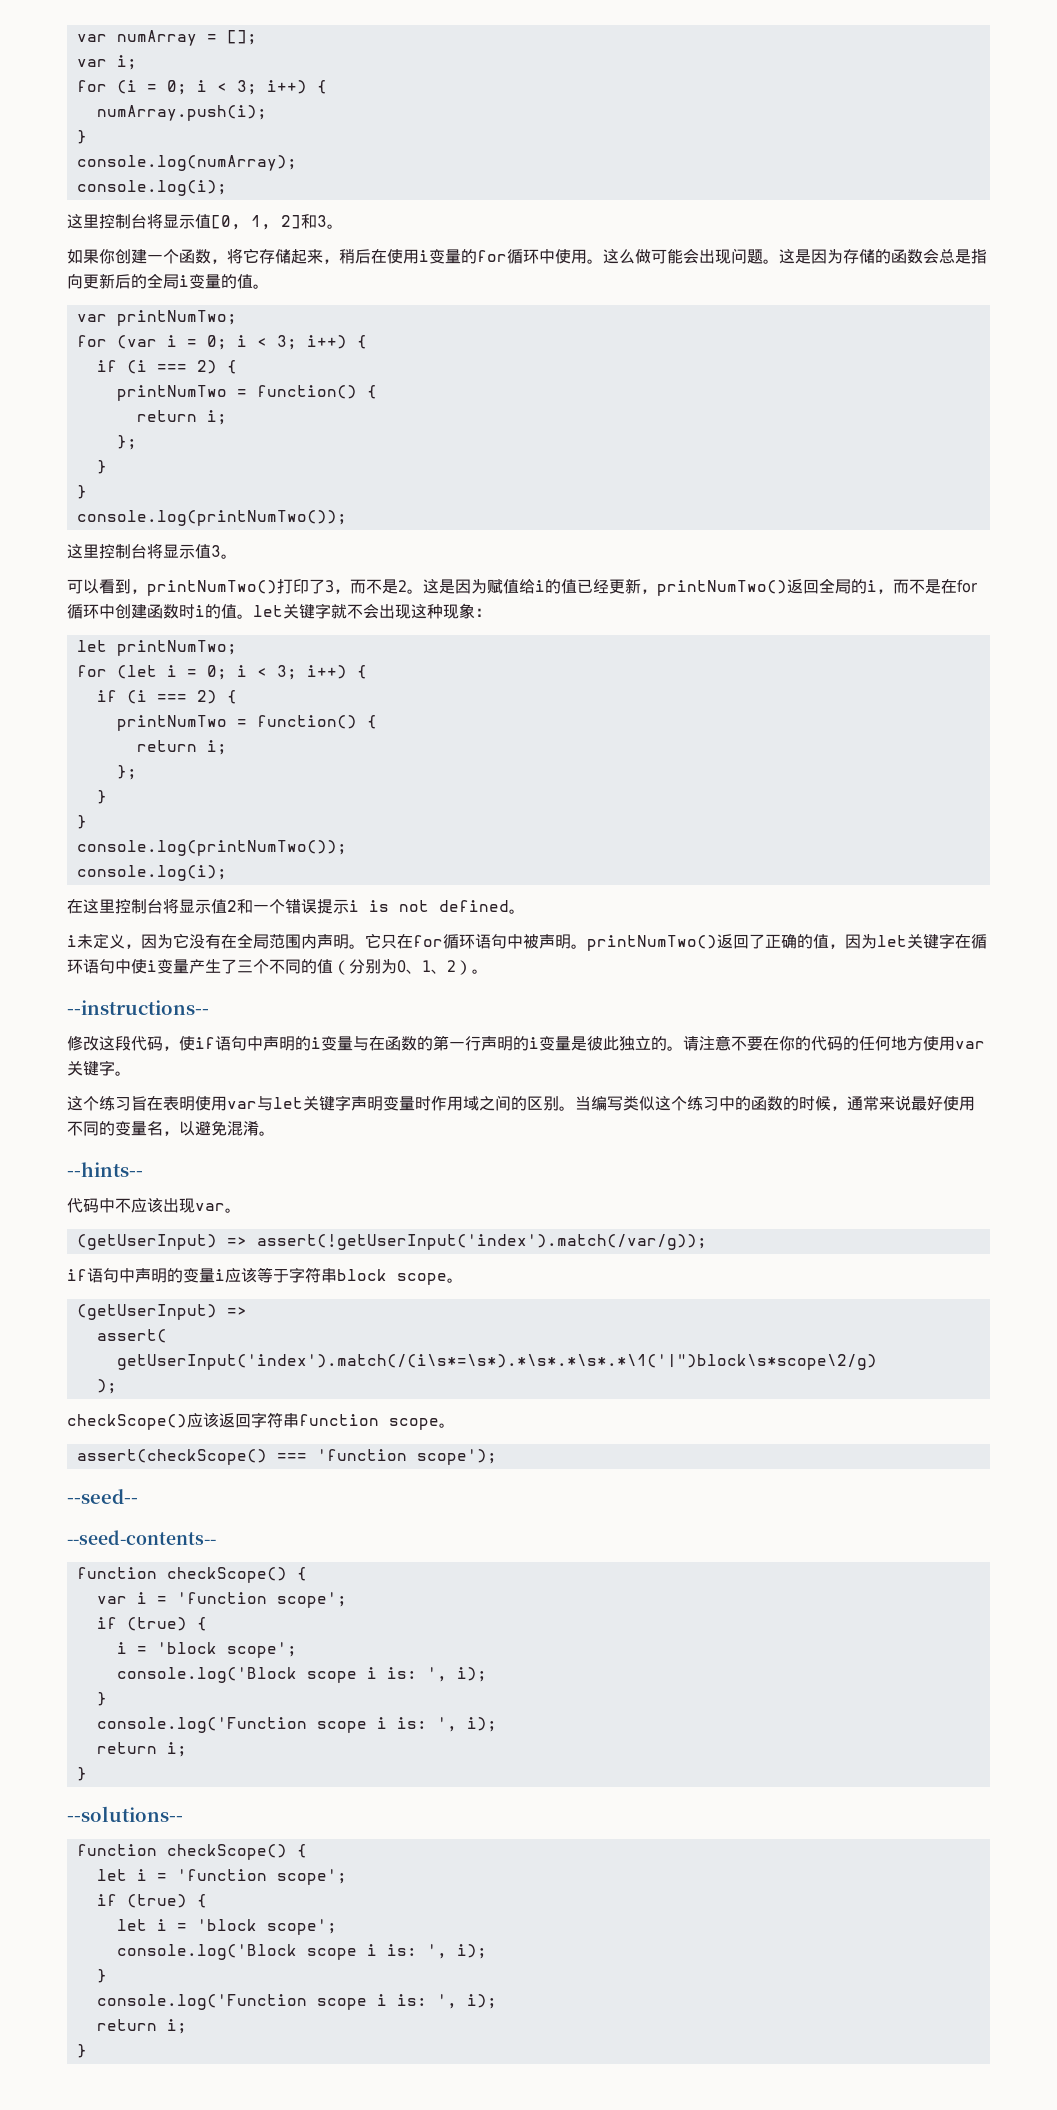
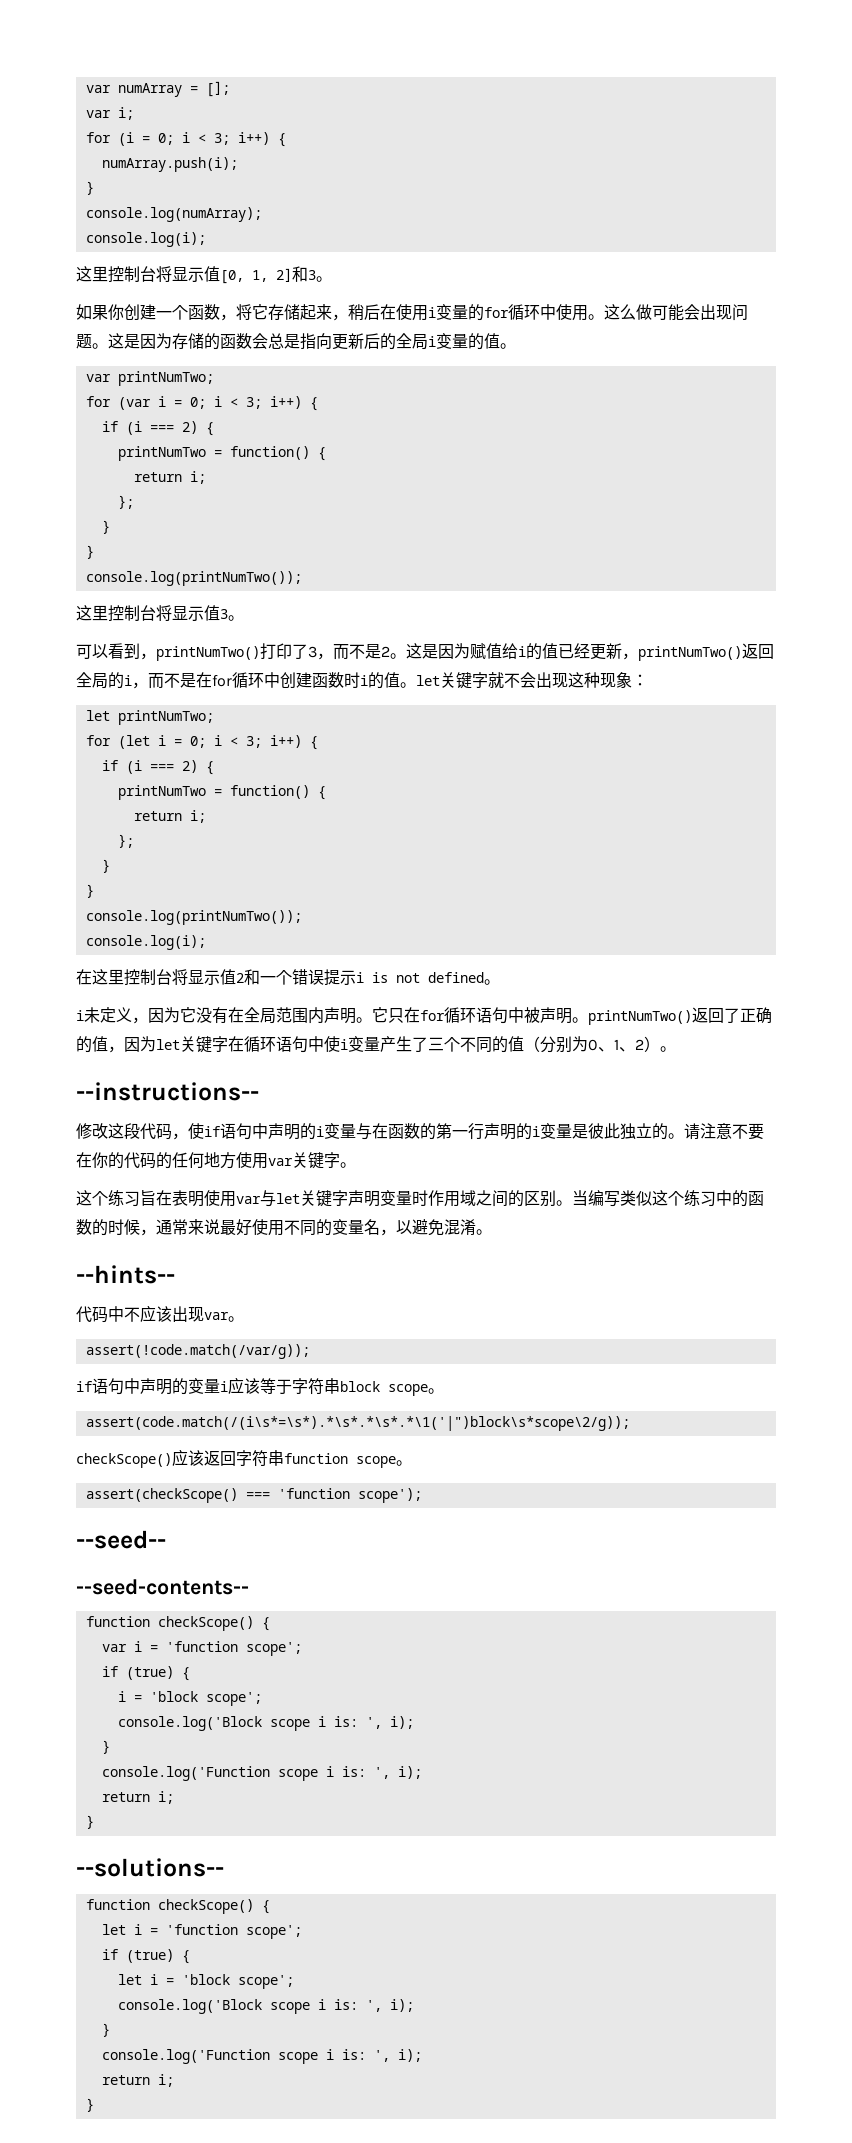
[76,1234,707,1250] (getUserInput) => assert(!getUserInput('index').match(/var/g)); -> [85,1344,310,1359] assert(!code.match(/var/g));
[76,1304,247,1320] [96,1329,167,1343] [116,1354,877,1370] [96,1379,117,1394] (getUserInput) => // assert( // getUserInput('index').match(/(i\s*=\s*).*\s*.*\s*.*\1('|")block\s*scope\2/g) // ); -> [85,1416,630,1431] assert(code.match(/(i\s*=\s*).*\s*.*\s*.*\1('|")block\s*scope\2/g));

